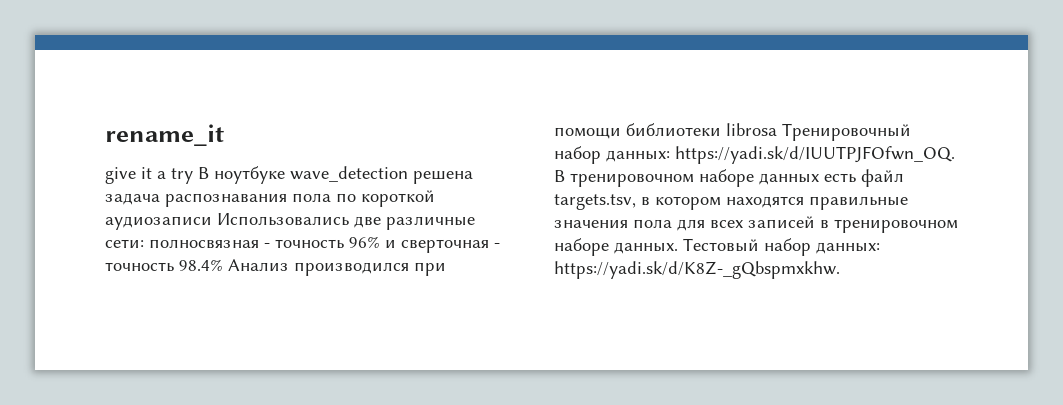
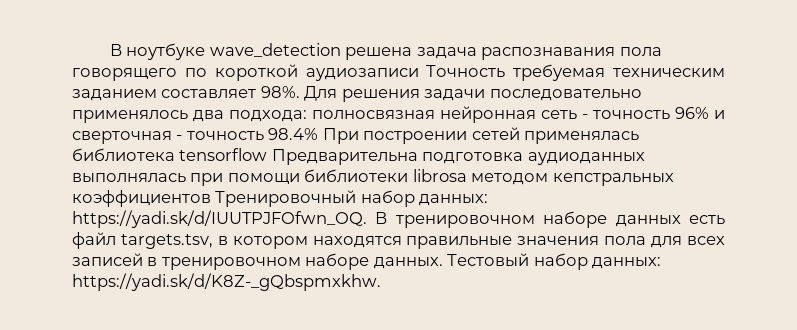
[105,124,224,146] [105,167,193,184] rename_it // give it a try -> (109, 50) none
(331, 197) none -> [72,68,177,81] говорящего
[217,213,475,230] [105,239,259,249] Использовались две различные сети: полносвязная -> [426,64,725,81] [72,86,642,102] [72,106,577,123] Точность требуемая техническим заданием составляет 98%. Для решения задачи последовательно применялось два подхода: полносвязная нейронная сеть
[228,259,409,276] Анализ производился -> [322,127,640,144] [72,148,645,165] [72,173,186,183] При построении сетей применялась библиотека tensorflow Предварительна подготовка аудиоданных выполнялась
(777, 129) none -> [471,173,674,186] [72,190,211,207] методом кепстральных коэффициентов

